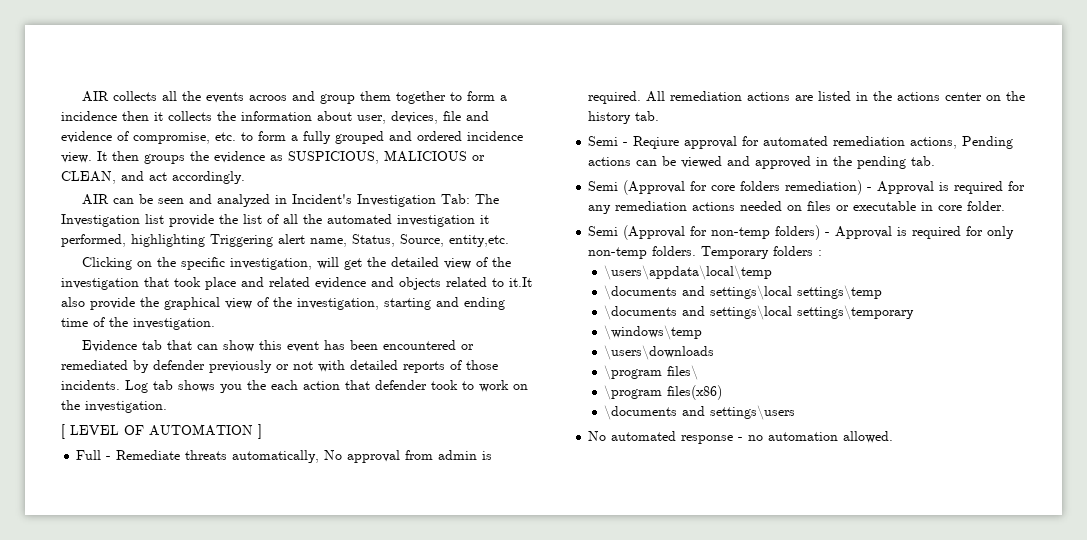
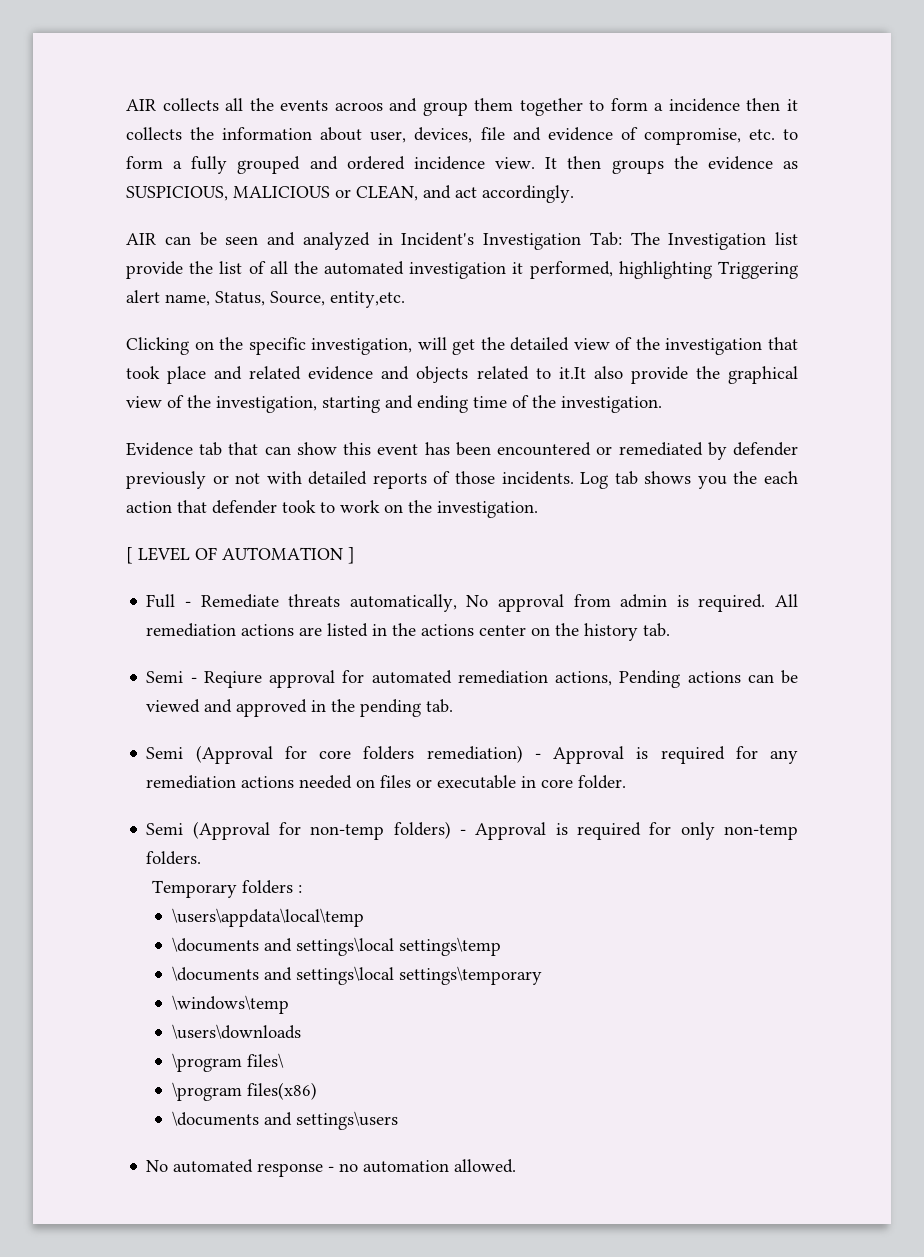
(697, 251) none -> (202, 858) //

